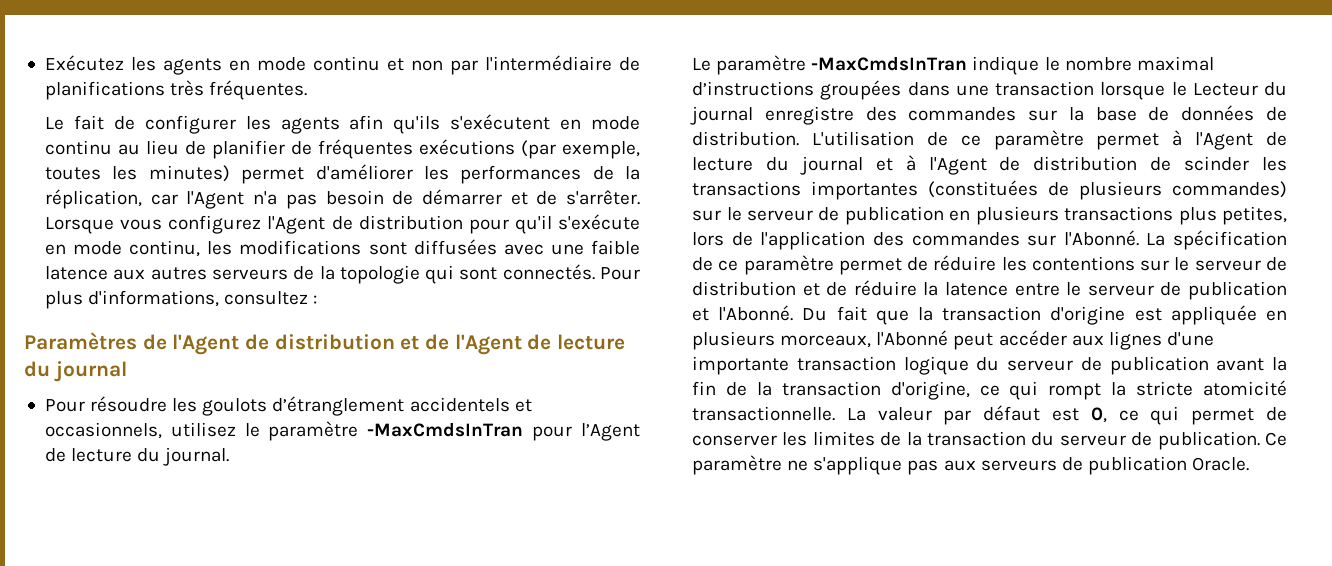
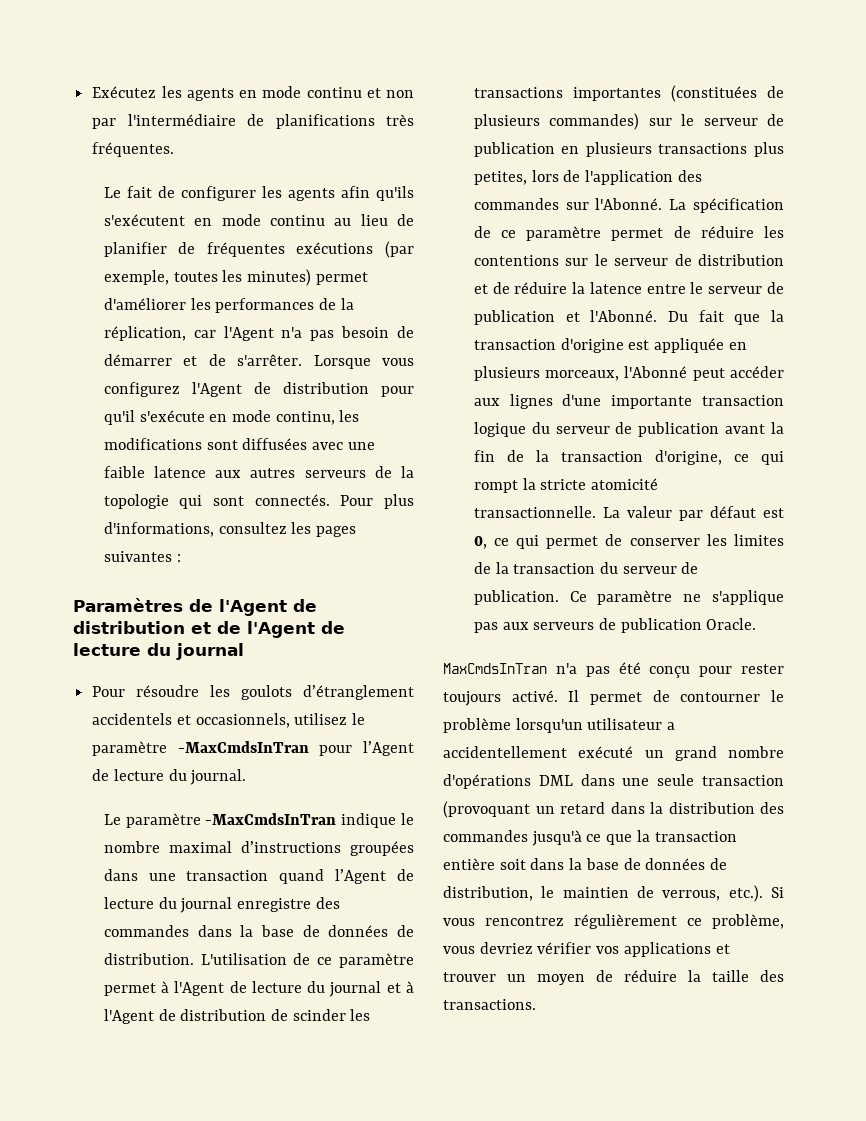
(309, 298) none -> [291,522,356,537] [103,551,172,562] les pages suivantes
[1100,82,1258,100] lorsque le Lecteur -> [279,869,414,884] [103,897,154,909] quand l’Agent de lecture
[1028,110,1058,121] sur -> [197,925,232,937] dans
(1250, 464) none -> [443,662,784,678] [443,690,784,706] [443,718,676,733] [443,746,784,761] [443,774,784,789] [443,801,784,818] [443,830,737,846] [443,858,728,870] [443,885,784,902] [443,914,784,929] [443,942,730,957] [443,970,784,985] [443,999,536,1010] // MaxCmdsInTran n'a pas été conçu pour rester toujours activé. Il permet de contourner le problème lorsqu'un utilisateur a accidentellement exécuté un grand nombre d'opérations DML dans une seule transaction (provoquant un retard dans la distribution des commandes jusqu'à ce que la transaction entière soit dans la base de données de distribution, le maintien de verrous, etc.). Si vous rencontrez régulièrement ce problème, vous devriez vérifier vos applications et trouver un moyen de réduire la taille des transactions.

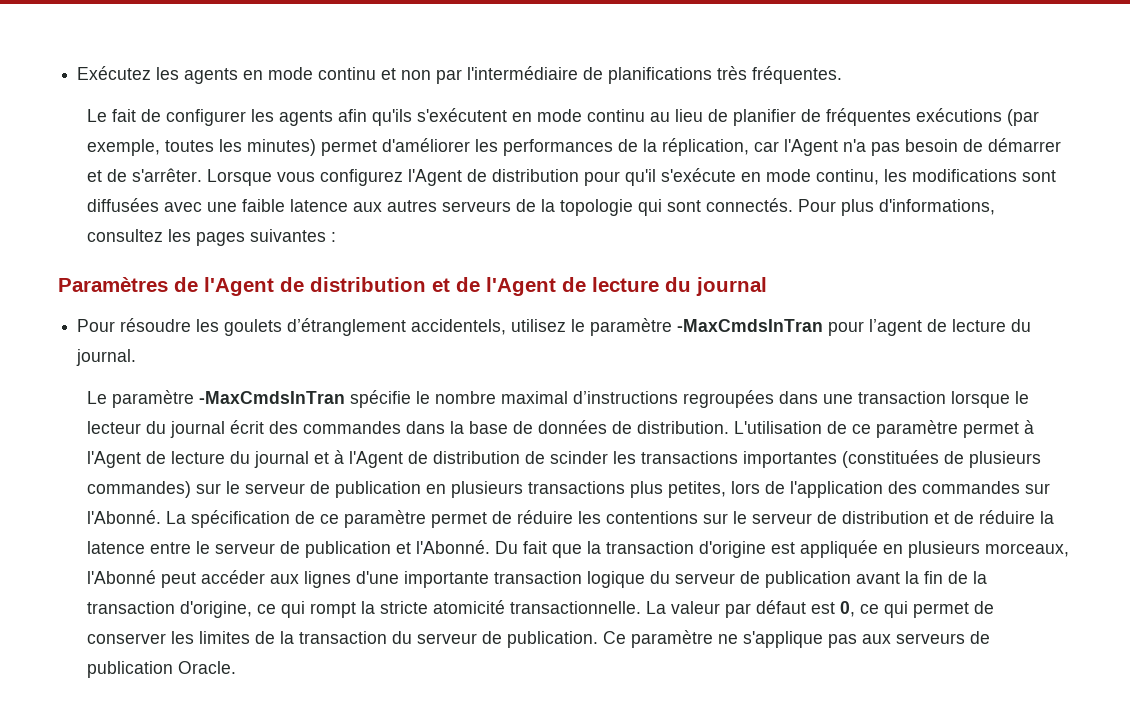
[241,685,414,700] [92,713,290,728] goulots d’étranglement accidentels et occasionnels, -> [224,318,507,336] goulets d’étranglement accidentels,
[362,741,414,756] l’Agent -> [869,319,923,336] l’agent
[341,813,397,828] indique -> [350,390,412,408] spécifie
[350,841,415,856] groupées -> [683,390,775,408] regroupées
[279,869,414,884] [103,897,311,913] quand l’Agent de lecture du journal enregistre -> [951,391,1030,408] [87,420,265,438] lorsque le lecteur du journal écrit
[443,662,784,678] [443,690,784,706] [443,718,676,733] [443,746,784,761] [443,774,784,789] [443,801,784,818] [443,830,737,846] [443,858,728,870] [443,885,784,902] [443,914,784,929] [443,942,730,957] [443,970,784,985] [443,999,536,1010] // MaxCmdsInTran n'a pas été conçu pour rester toujours activé. Il permet de contourner le problème lorsqu'un utilisateur a accidentellement exécuté un grand nombre d'opérations DML dans une seule transaction (provoquant un retard dans la distribution des commandes jusqu'à ce que la transaction entière soit dans la base de données de distribution, le maintien de verrous, etc.). Si vous rencontrez régulièrement ce problème, vous devriez vérifier vos applications et trouver un moyen de réduire la taille des transactions. -> (237, 667) none

